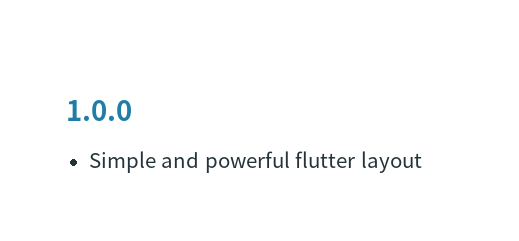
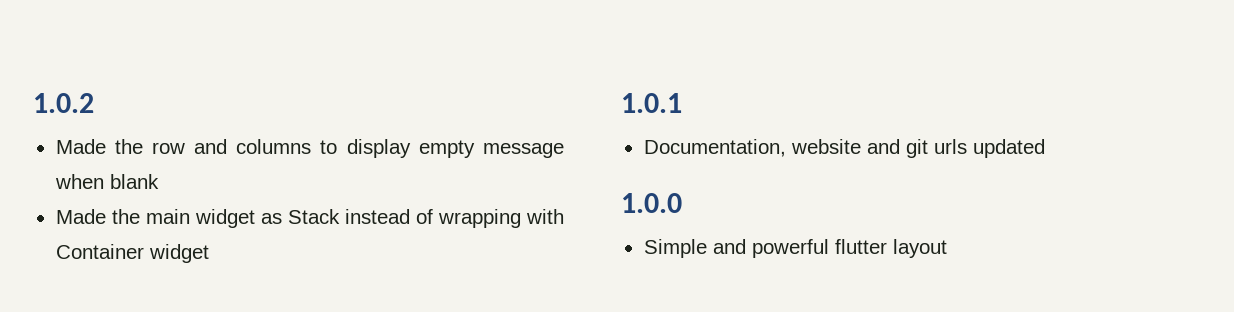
(66, 110) none -> [33,93,94,113] [55,139,564,158] [54,174,159,189] [55,209,564,228] [55,244,209,263] [621,93,682,113] [643,139,1045,158] 1.0.2 // Made the row and columns to display empty message when blank // Made the main widget as Stack instead of wrapping with Container widget // 1.0.1 // Documentation, website and git urls updated //

